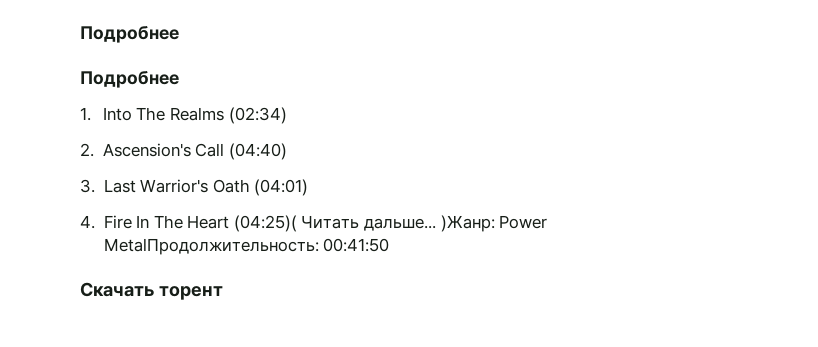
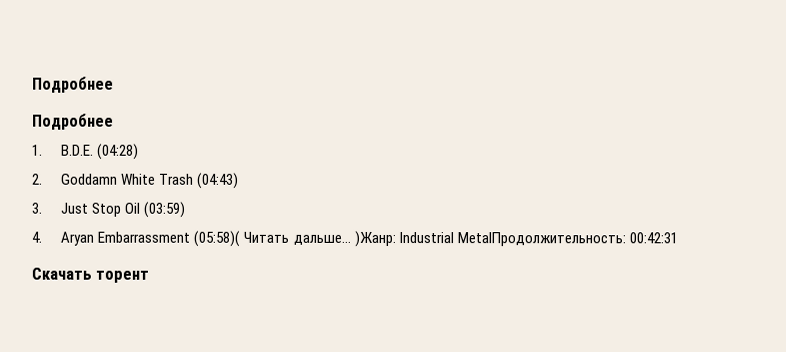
[102,107,287,124] [80,143,288,160] [80,179,309,196] [80,215,548,232] [103,238,390,255] Into The Realms (02:34) // 2. Ascension's Call (04:40) // 3. Last Warrior's Oath (04:01) // 4. Fire In The Heart (04:25)( Читать дальше... )Жанр: Power MetalПродолжительность: 00:41:50 -> [61,143,140,160] [31,172,240,189] [31,201,186,218] [31,230,678,248] B.D.E. (04:28) // 2. Goddamn White Trash (04:43) // 3. Just Stop Oil (03:59) // 4. Aryan Embarrassment (05:58)( Читать дальше... )Жанр: Industrial MetalПродолжительность: 00:42:31

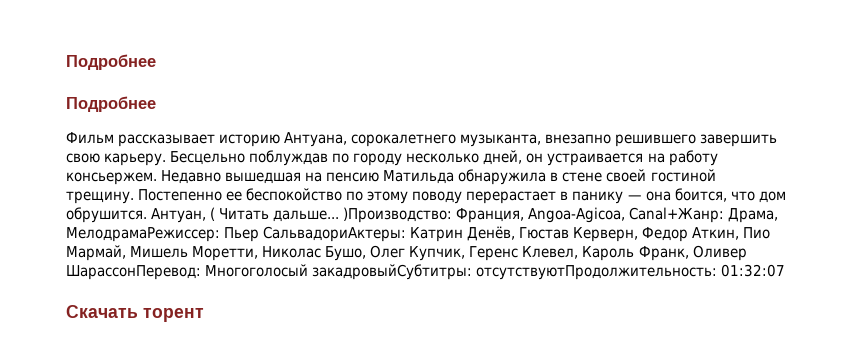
[32,143,140,160] [31,172,240,189] [31,201,186,218] [31,230,678,248] 1. B.D.E. (04:28) // 2. Goddamn White Trash (04:43) // 3. Just Stop Oil (03:59) // 4. Aryan Embarrassment (05:58)( Читать дальше... )Жанр: Industrial MetalПродолжительность: 00:42:31 -> [66,132,778,147] [66,150,718,166] [66,169,716,185] [66,188,786,204] [66,207,779,223] [66,226,771,242] [66,245,747,261] [66,264,786,280] Фильм рассказывает историю Антуана, сорокалетнего музыканта, внезапно решившего завершить свою карьеру. Бесцельно поблуждав по городу несколько дней, он устраивается на работу консьержем. Недавно вышедшая на пенсию Матильда обнаружила в стене своей гостиной трещину. Постепенно ее беспокойство по этому поводу перерастает в панику — она боится, что дом обрушится. Антуан, ( Читать дальше... )Производство: Франция, Angoa-Agicoa, Canal+Жанр: Драма, МелодрамаРежиссер: Пьер СальвадориАктеры: Катрин Денёв, Гюстав Керверн, Федор Аткин, Пио Мармай, Мишель Моретти, Николас Бушо, Олег Купчик, Геренс Клевел, Кароль Франк, Оливер ШарассонПеревод: Многоголосый закадровыйСубтитры: отсутствуютПродолжительность: 01:32:07

